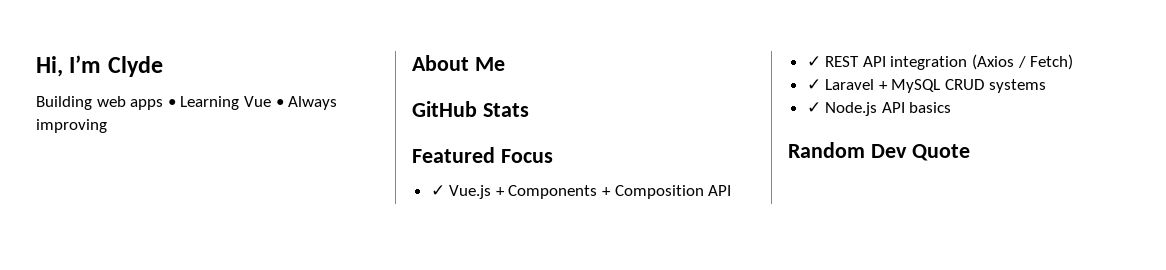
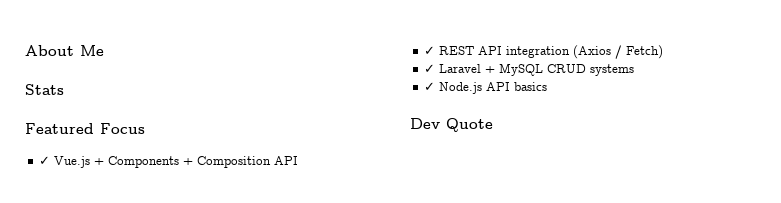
[36,55,163,77] [36,96,338,110] [36,119,107,133] Hi, I’m Clyde // Building web apps • Learning Vue • Always improving // -> (25, 50) none
[412,101,477,117] GitHub -> (104, 50) none
[788,142,865,158] Random -> (548, 86) none

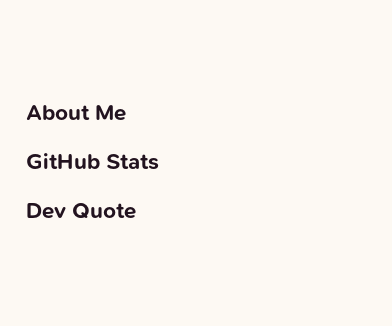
(104, 50) none -> [26,153,100,169] GitHub
[25,123,145,134] [39,156,299,168] [424,45,664,59] [424,63,635,76] [424,82,548,94] // Featured Focus // ✓ Vue.js + Components + Composition API // ✓ REST API integration (Axios / Fetch) // ✓ Laravel + MySQL CRUD systems // ✓ Node.js API basics -> (160, 162) none

